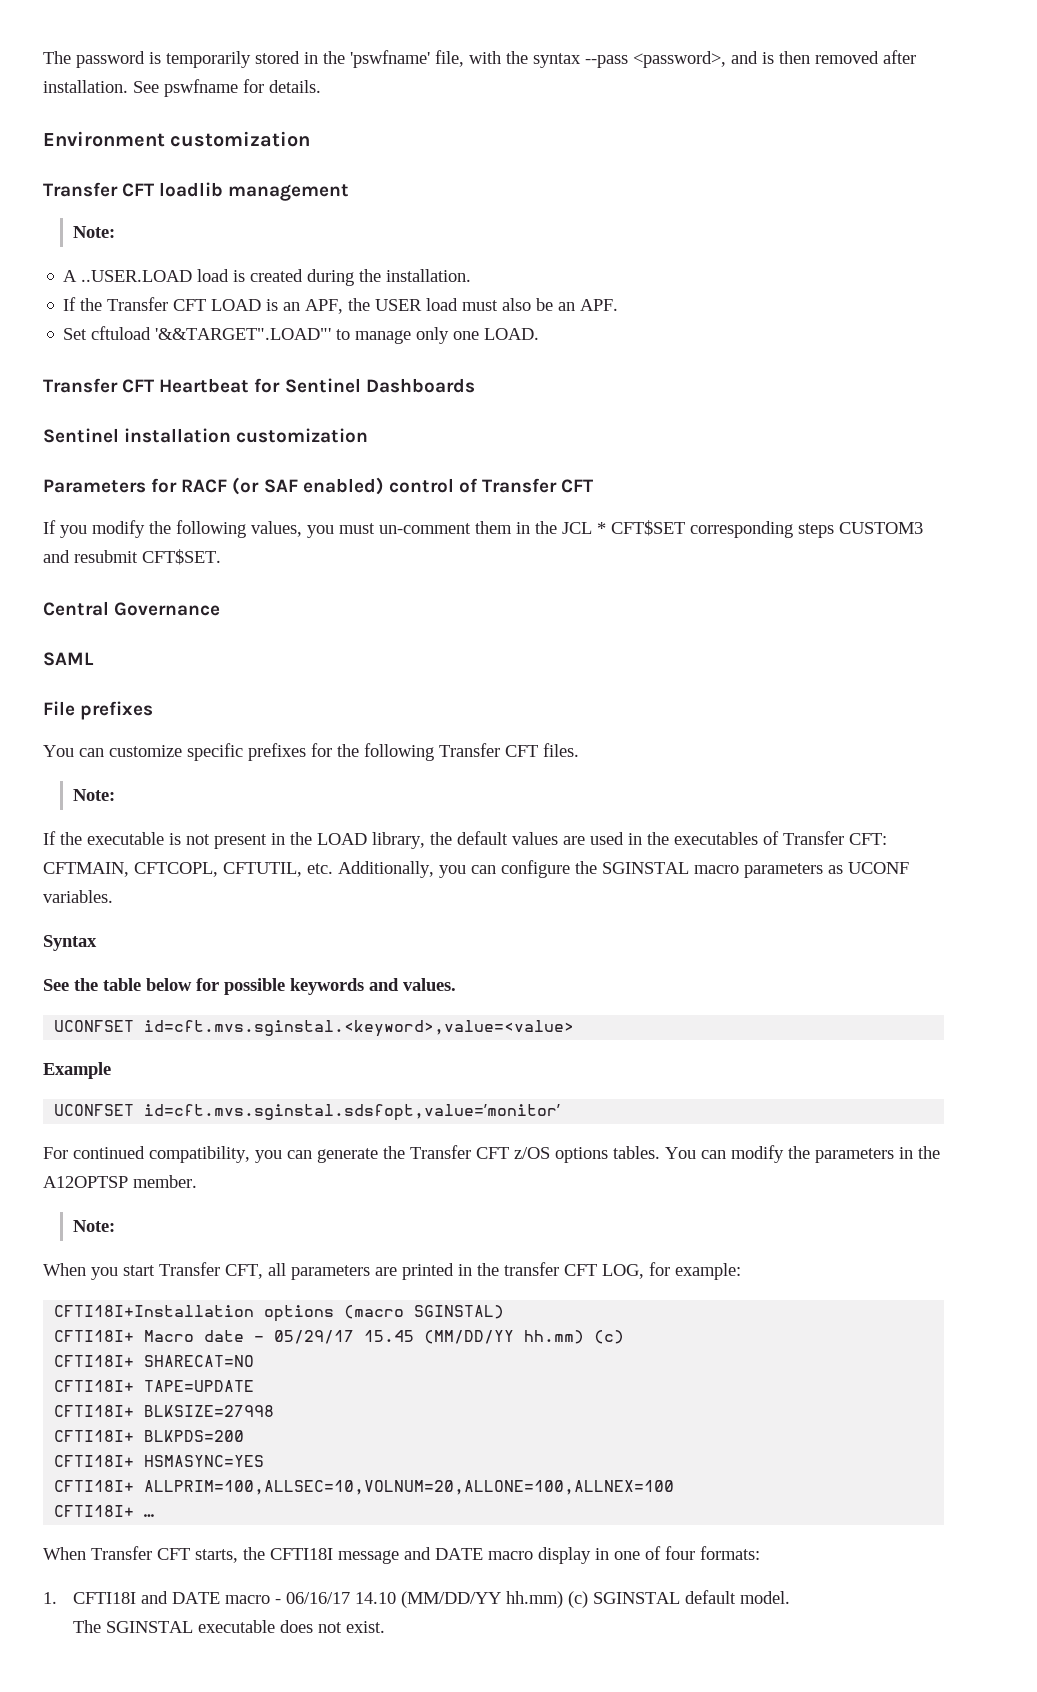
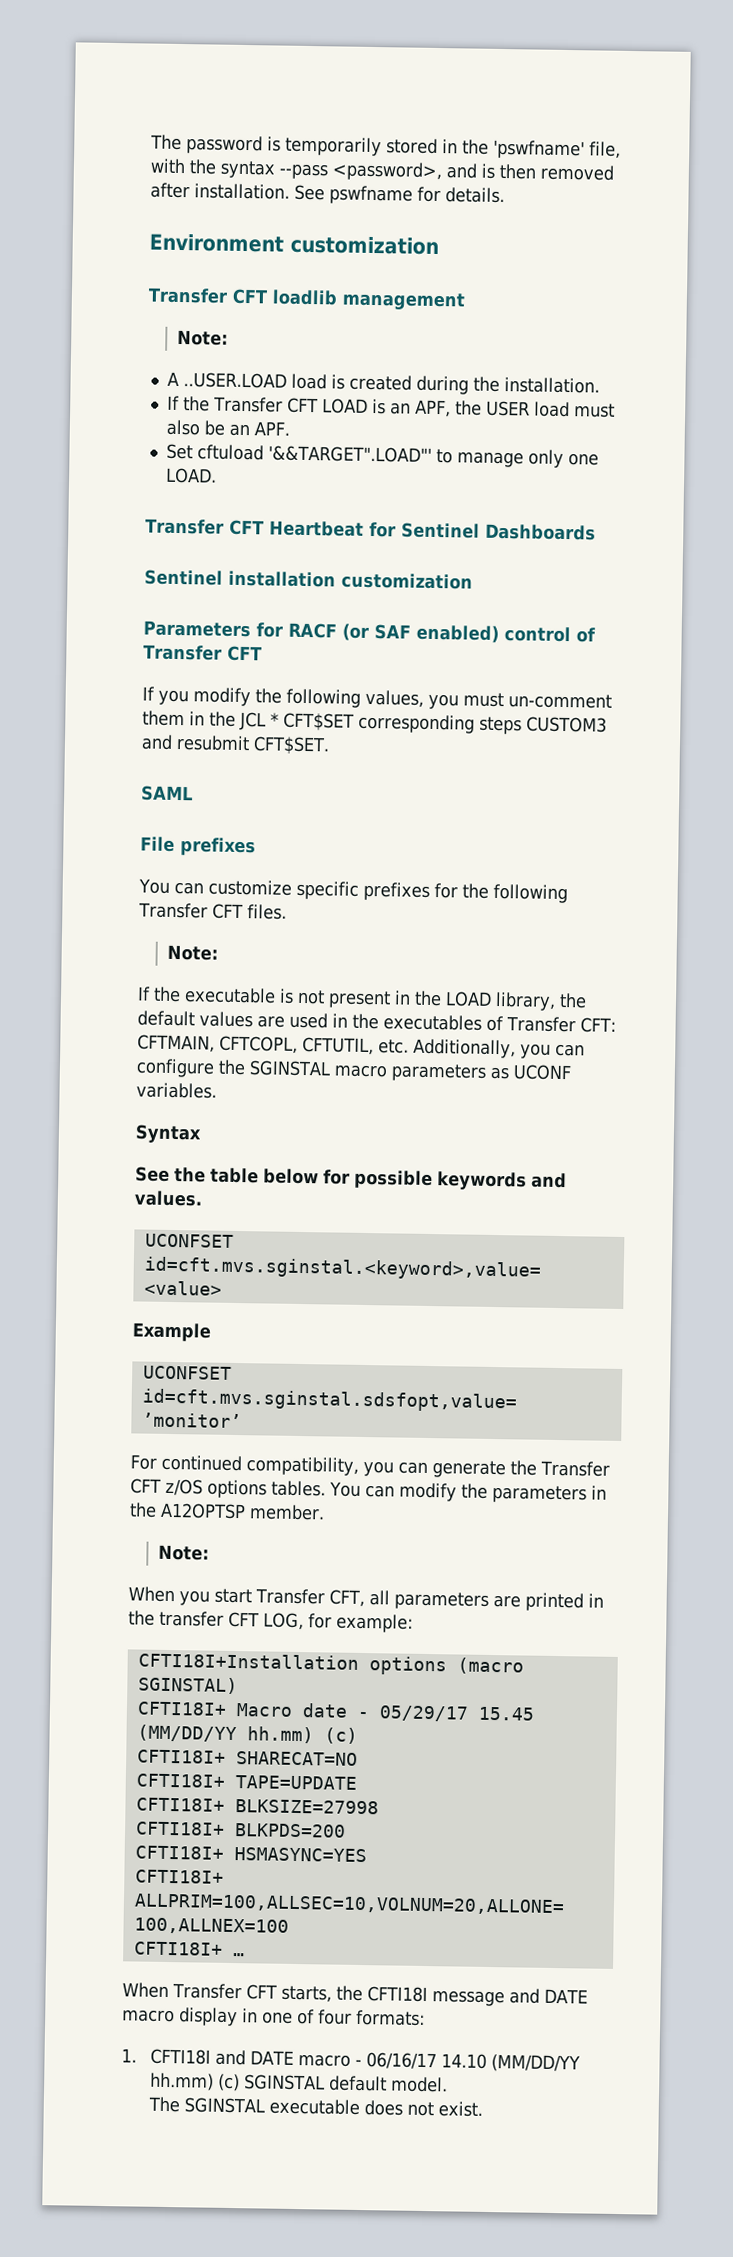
[43,601,221,616] // Central Governance -> (330, 745) none

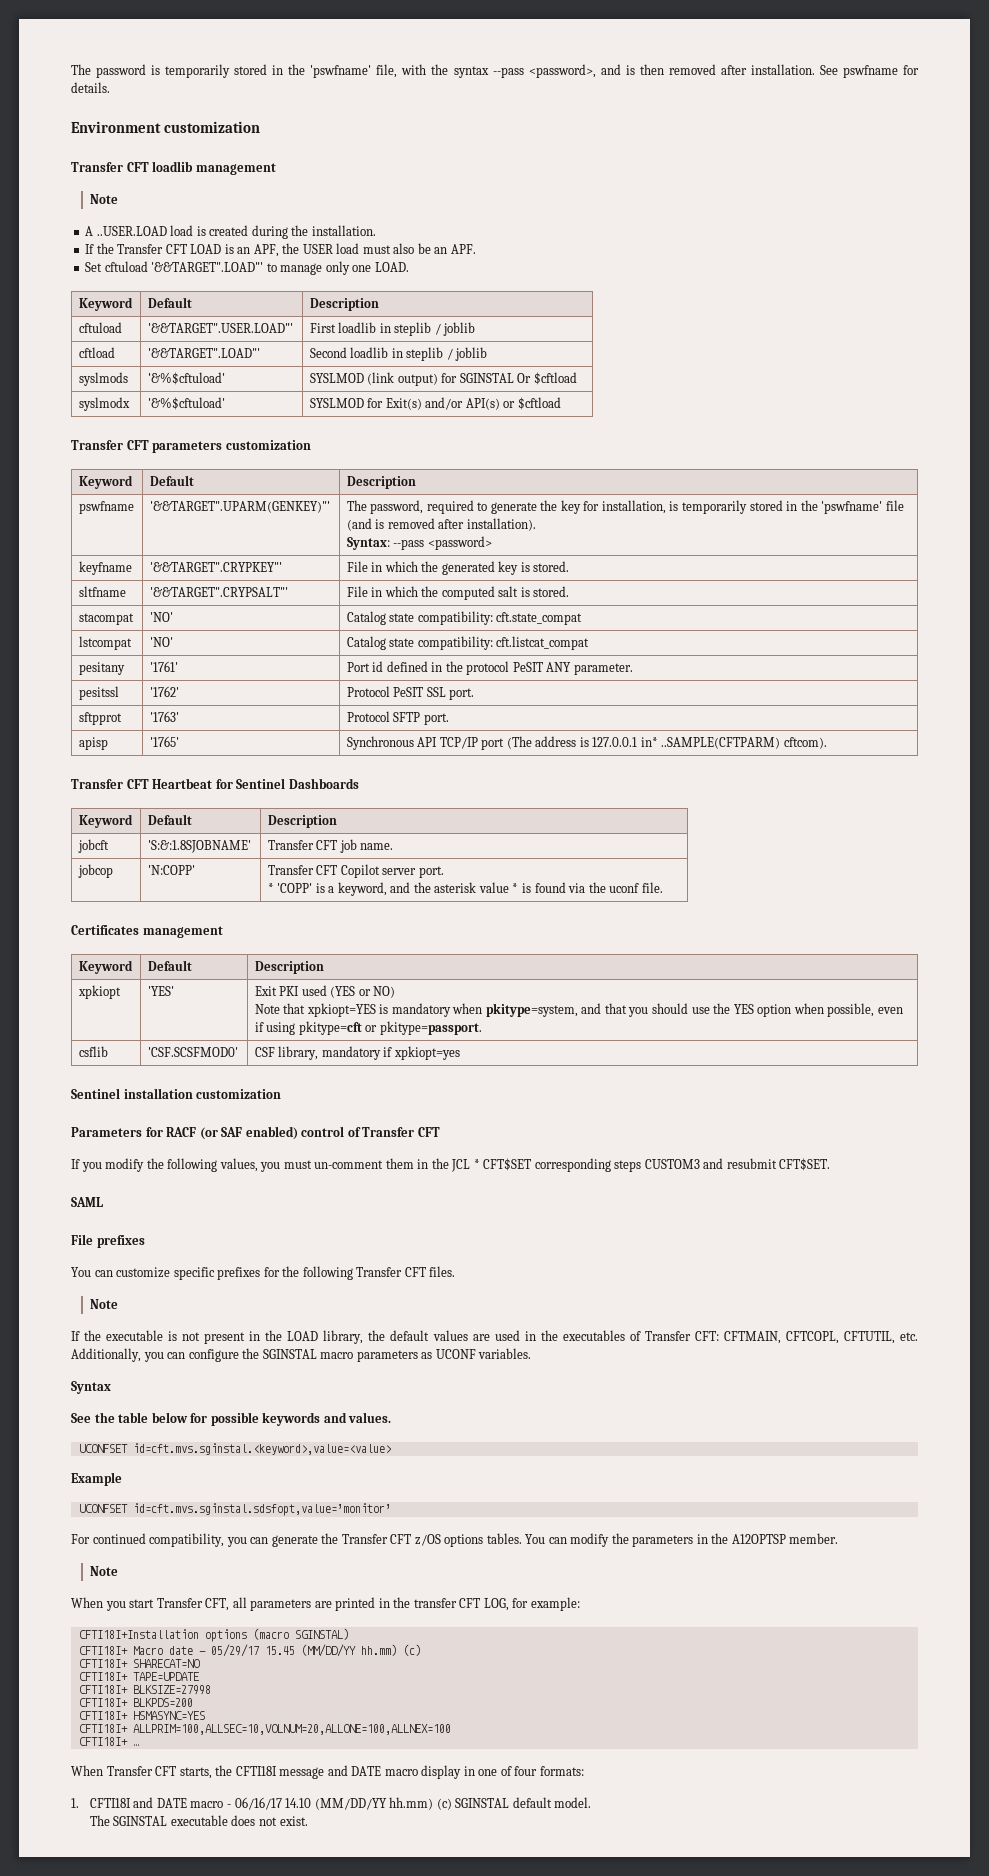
[177,329,229,346] Note: -> [89,194,118,204] Note
(217, 475) none -> [78,297,133,311] [147,297,192,308] [309,298,379,311] [78,322,122,333] [147,323,293,333] [309,322,476,336] [78,347,115,358] [147,348,260,358] [309,347,488,361] [78,372,128,386] [147,372,225,385] [309,372,577,386] [78,397,130,411] [147,397,225,410] [309,397,561,410] [71,440,311,453] [78,475,133,489] [149,475,194,486] [346,476,416,489] [78,501,134,514] [149,501,330,513] [346,500,904,514] [346,518,536,531] [346,536,492,550] [78,561,132,575] [149,562,282,572] [346,561,570,575] [78,586,126,597] [149,587,288,597] [346,586,570,600] [78,613,134,625] [149,612,173,622] [346,611,583,625] [78,636,132,650] [149,637,173,647] [346,636,590,650] [78,662,125,675] [149,661,178,672] [346,661,633,675] [78,686,119,700] [149,686,179,697] [346,686,475,700] [78,712,122,725] [149,711,179,722] [346,711,449,725] [78,737,108,750] [149,736,179,747] [346,736,828,750] // Keyword | Default | Description // cftuload | '&&TARGET".USER.LOAD"' | First loadlib in steplib / joblib // cftload | '&&TARGET".LOAD"' | Second loadlib in steplib / joblib // syslmods | '&%$cftuload' | SYSLMOD (link output) for SGINSTAL Or $cftload // syslmodx | '&%$cftuload' | SYSLMOD for Exit(s) and/or API(s) or $cftload // Transfer CFT parameters customization // Keyword | Default | Description // pswfname | '&&TARGET".UPARM(GENKEY)"' | The password, required to generate the key for installation, is temporarily stored in the 'pswfname' file (and is removed after installation). // Syntax: --pass <password> // keyfname | '&&TARGET".CRYPKEY"' | File in which the generated key is stored. // sltfname | '&&TARGET".CRYPSALT"' | File in which the computed salt is stored. // stacompat | 'NO' | Catalog state compatibility: cft.state_compat // lstcompat | 'NO' | Catalog state compatibility: cft.listcat_compat // pesitany | '1761' | Port id defined in the protocol PeSIT ANY parameter. // pesitssl | '1762' | Protocol PeSIT SSL port. // sftpprot | '1763' | Protocol SFTP port. // apisp | '1765' | Synchronous API TCP/IP port (The address is 127.0.0.1 in* ..SAMPLE(CFTPARM) cftcom).
(596, 532) none -> [78,814,133,828] [147,814,192,825] [267,815,337,828] [77,839,109,853] [147,840,251,853] [267,839,394,853] [77,864,113,878] [147,865,195,875] [267,864,444,878] [267,882,663,896] [71,925,223,938] [78,960,133,974] [147,960,192,971] [254,961,324,974] [77,985,121,999] [147,986,174,996] [254,985,396,998] [254,1003,903,1017] [254,1021,482,1035] [78,1046,108,1057] [147,1047,238,1057] [254,1046,460,1060] // Keyword | Default | Description // jobcft | 'S:&:1.8SJOBNAME' | Transfer CFT job name. // jobcop | 'N:COPP' | Transfer CFT Copilot server port. // * 'COPP' is a keyword, and the asterisk value * is found via the uconf file. // Certificates management // Keyword | Default | Description // xpkiopt | 'YES' | Exit PKI used (YES or NO) // Note that xpkiopt=YES is mandatory when pkitype=system, and that you should use the YES option when possible, even if using pkitype=cft or pkitype=passport. // csflib | 'CSF.SCSFMOD0' | CSF library, mandatory if xpkiopt=yes
[167,944,219,961] Note: -> [89,1299,118,1309] Note
[158,1544,210,1561] Note: -> [89,1566,118,1576] Note

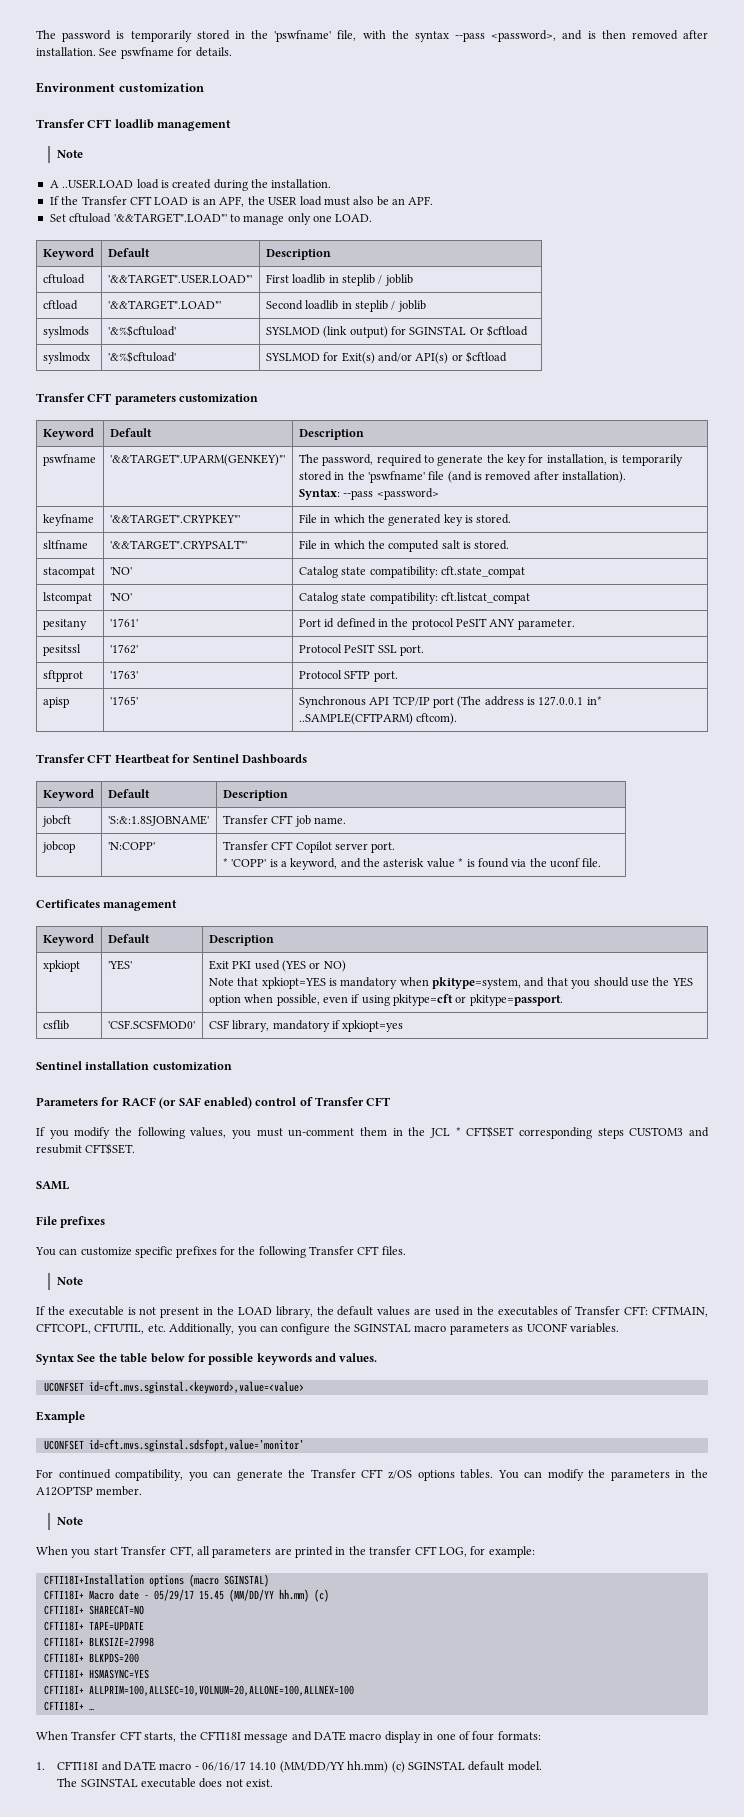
(111, 1387) // -> (74, 1359) none

